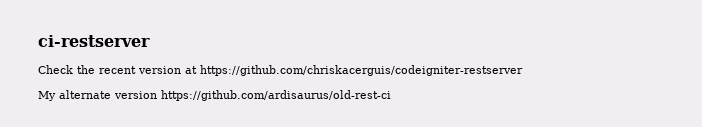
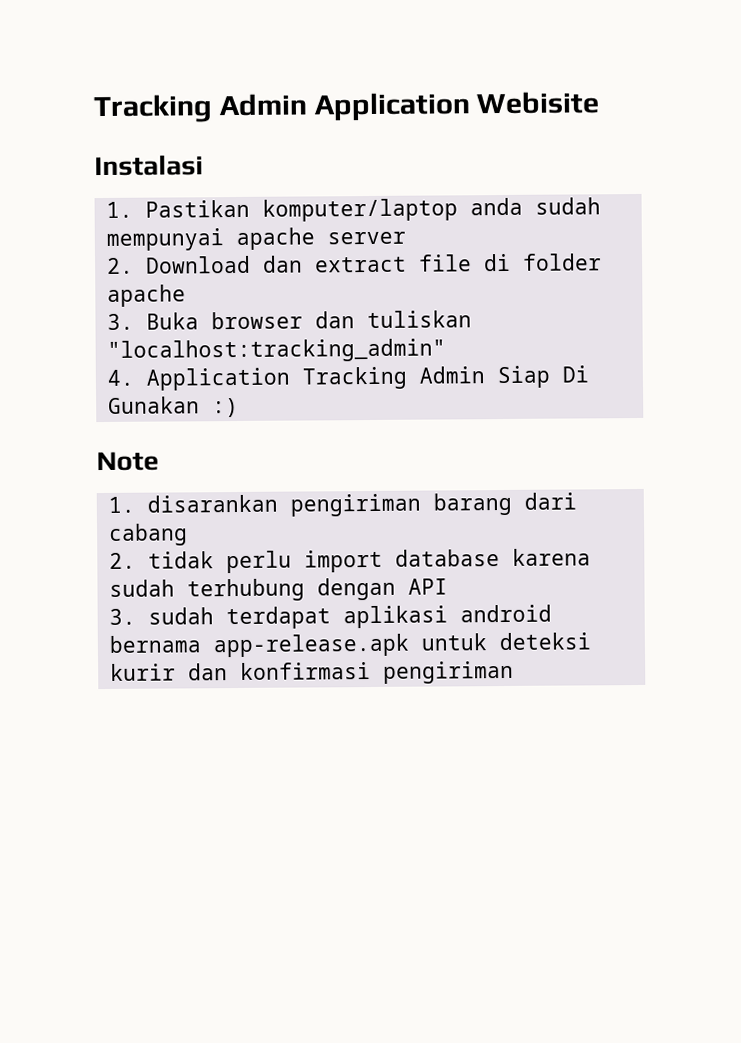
[38,35,150,47] [38,65,523,76] [38,90,391,101] ci-restserver // Check the recent version at https://github.com/chriskacerguis/codeigniter-restserver // My alternate version https://github.com/ardisaurus/old-rest-ci -> [93,91,600,124] [94,155,204,177] [106,197,602,222] [106,227,407,251] [107,253,603,274] [107,284,187,307] [107,310,473,330] [107,338,447,363] [107,365,590,391] [108,396,240,418] [96,451,159,472] [108,492,578,517] [109,523,189,546] [109,548,592,574] [109,577,449,602] [109,604,553,630] [109,632,592,658] [110,660,515,684] Tracking Admin Application Webisite // Instalasi // 1. Pastikan komputer/laptop anda sudah mempunyai apache server // 2. Download dan extract file di folder apache // 3. Buka browser dan tuliskan "localhost:tracking_admin" // 4. Application Tracking Admin Siap Di Gunakan :) // Note // 1. disarankan pengiriman barang dari cabang // 2. tidak perlu import database karena sudah terhubung dengan API // 3. sudah terdapat aplikasi android bernama app-release.apk untuk deteksi kurir dan konfirmasi pengiriman

